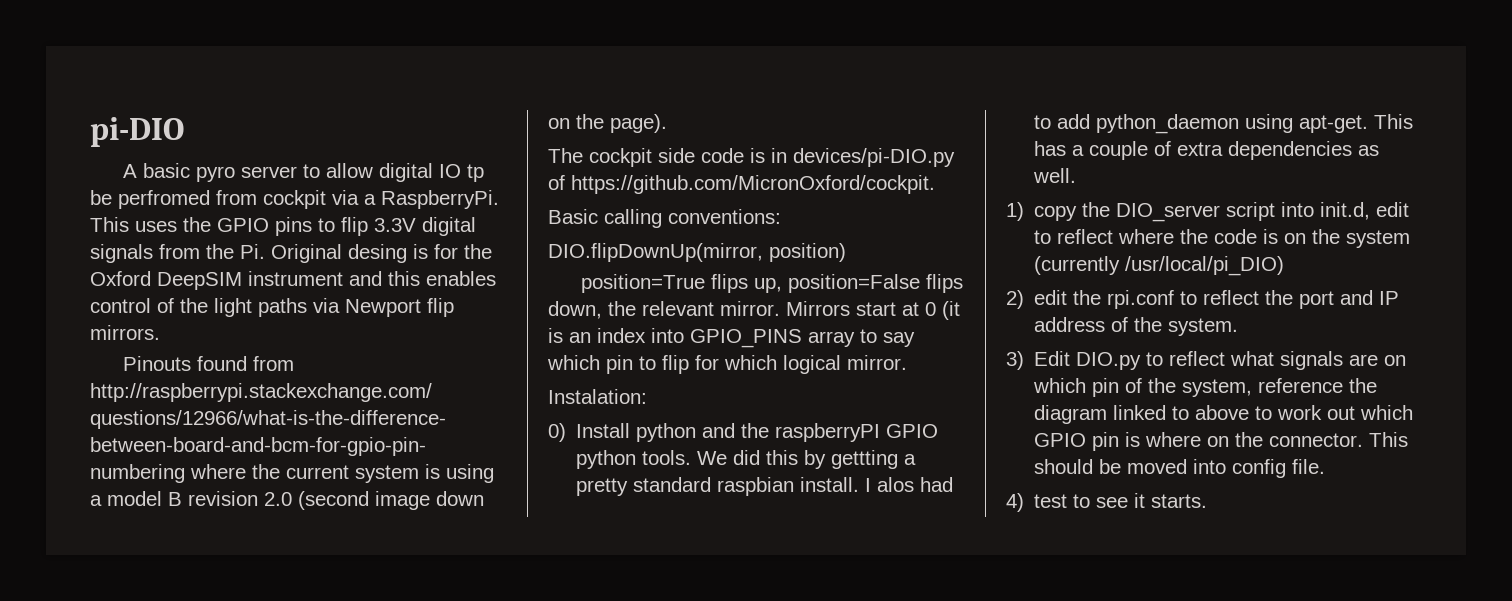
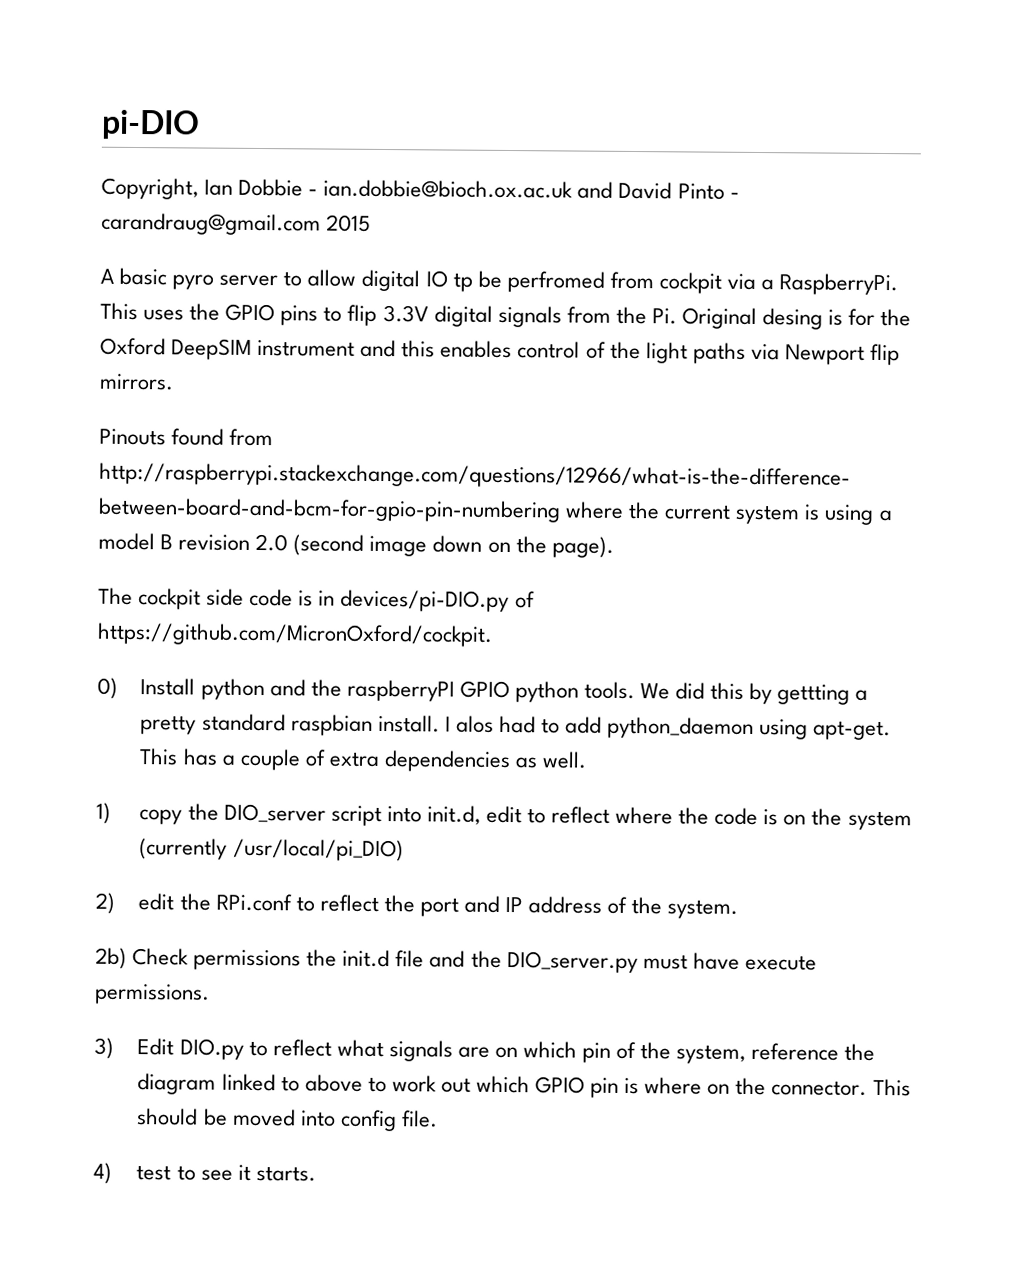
(184, 132) none -> [101,177,740,200] [101,212,372,236] // Copyright, Ian Dobbie - ian.dobbie@bioch.ox.ac.uk and David Pinto - carandraug@gmail.com 2015
[548,209,781,228] [548,243,846,262] [580,274,963,293] [548,301,960,320] [548,328,915,348] [547,355,907,374] [548,389,647,404] // Basic calling conventions: // DIO.flipDownUp(mirror, position) // position=True flips up, position=False flips down, the relevant mirror. Mirrors start at 0 (it is an index into GPIO_PINS array to say which pin to flip for which logical mirror. // Instalation: -> (493, 634) none
[1107,290,1175,309] rpi.conf -> [215,893,292,912] RPi.conf
(1239, 327) none -> [95,947,817,974] [94,983,210,1005] // 2b) Check permissions the init.d file and the DIO_server.py must have execute permissions.

